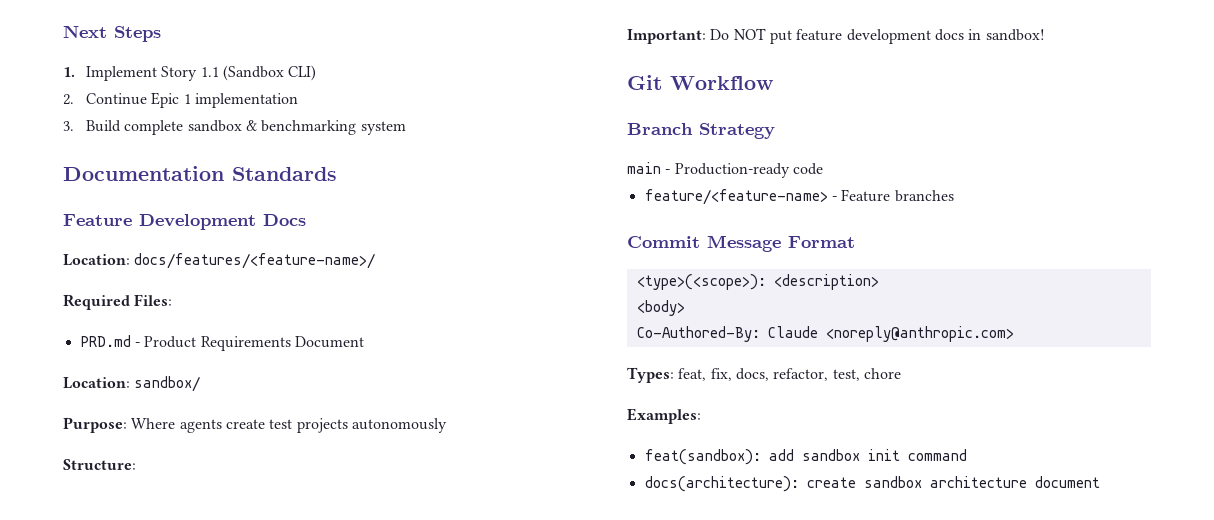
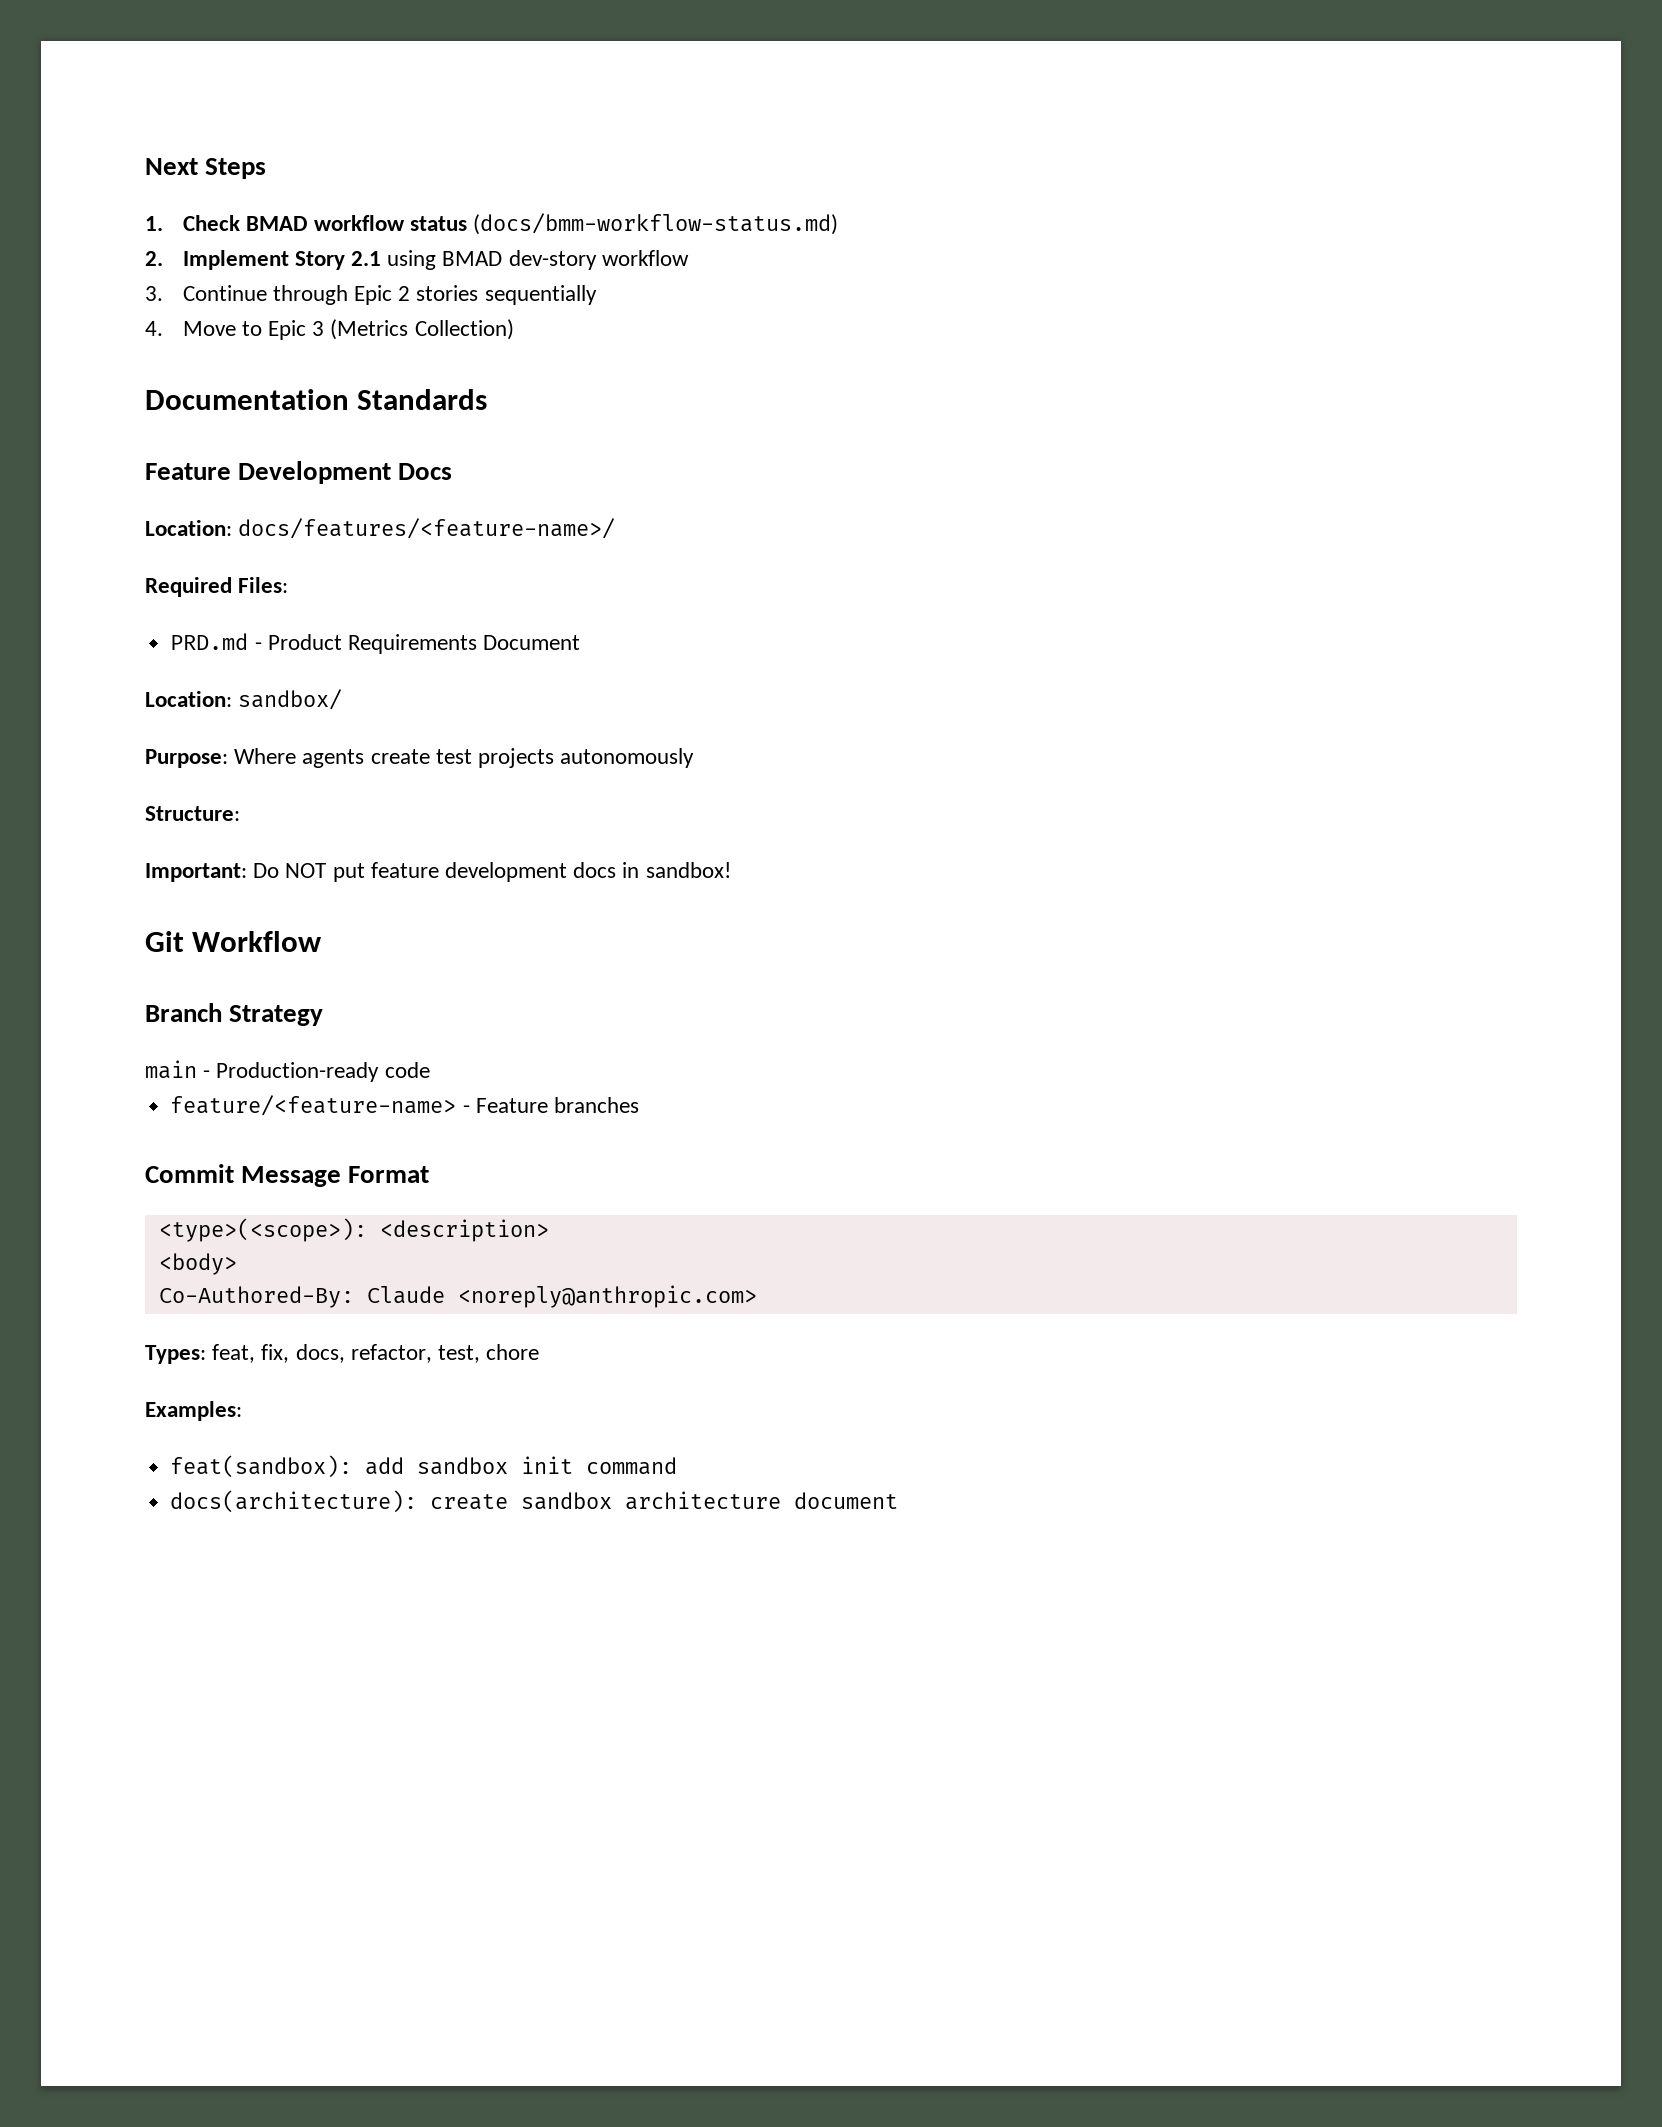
[86,65,317,81] [63,92,299,108] [63,120,406,135] Implement Story 1.1 (Sandbox CLI) // 2. Continue Epic 1 implementation // 3. Build complete sandbox & benchmarking system -> [182,213,839,235] [145,250,689,270] [145,285,597,305] [145,319,514,340] Check BMAD workflow status (docs/bmm-workflow-status.md) // 2. Implement Story 2.1 using BMAD dev-story workflow // 3. Continue through Epic 2 stories sequentially // 4. Move to Epic 3 (Metrics Collection)

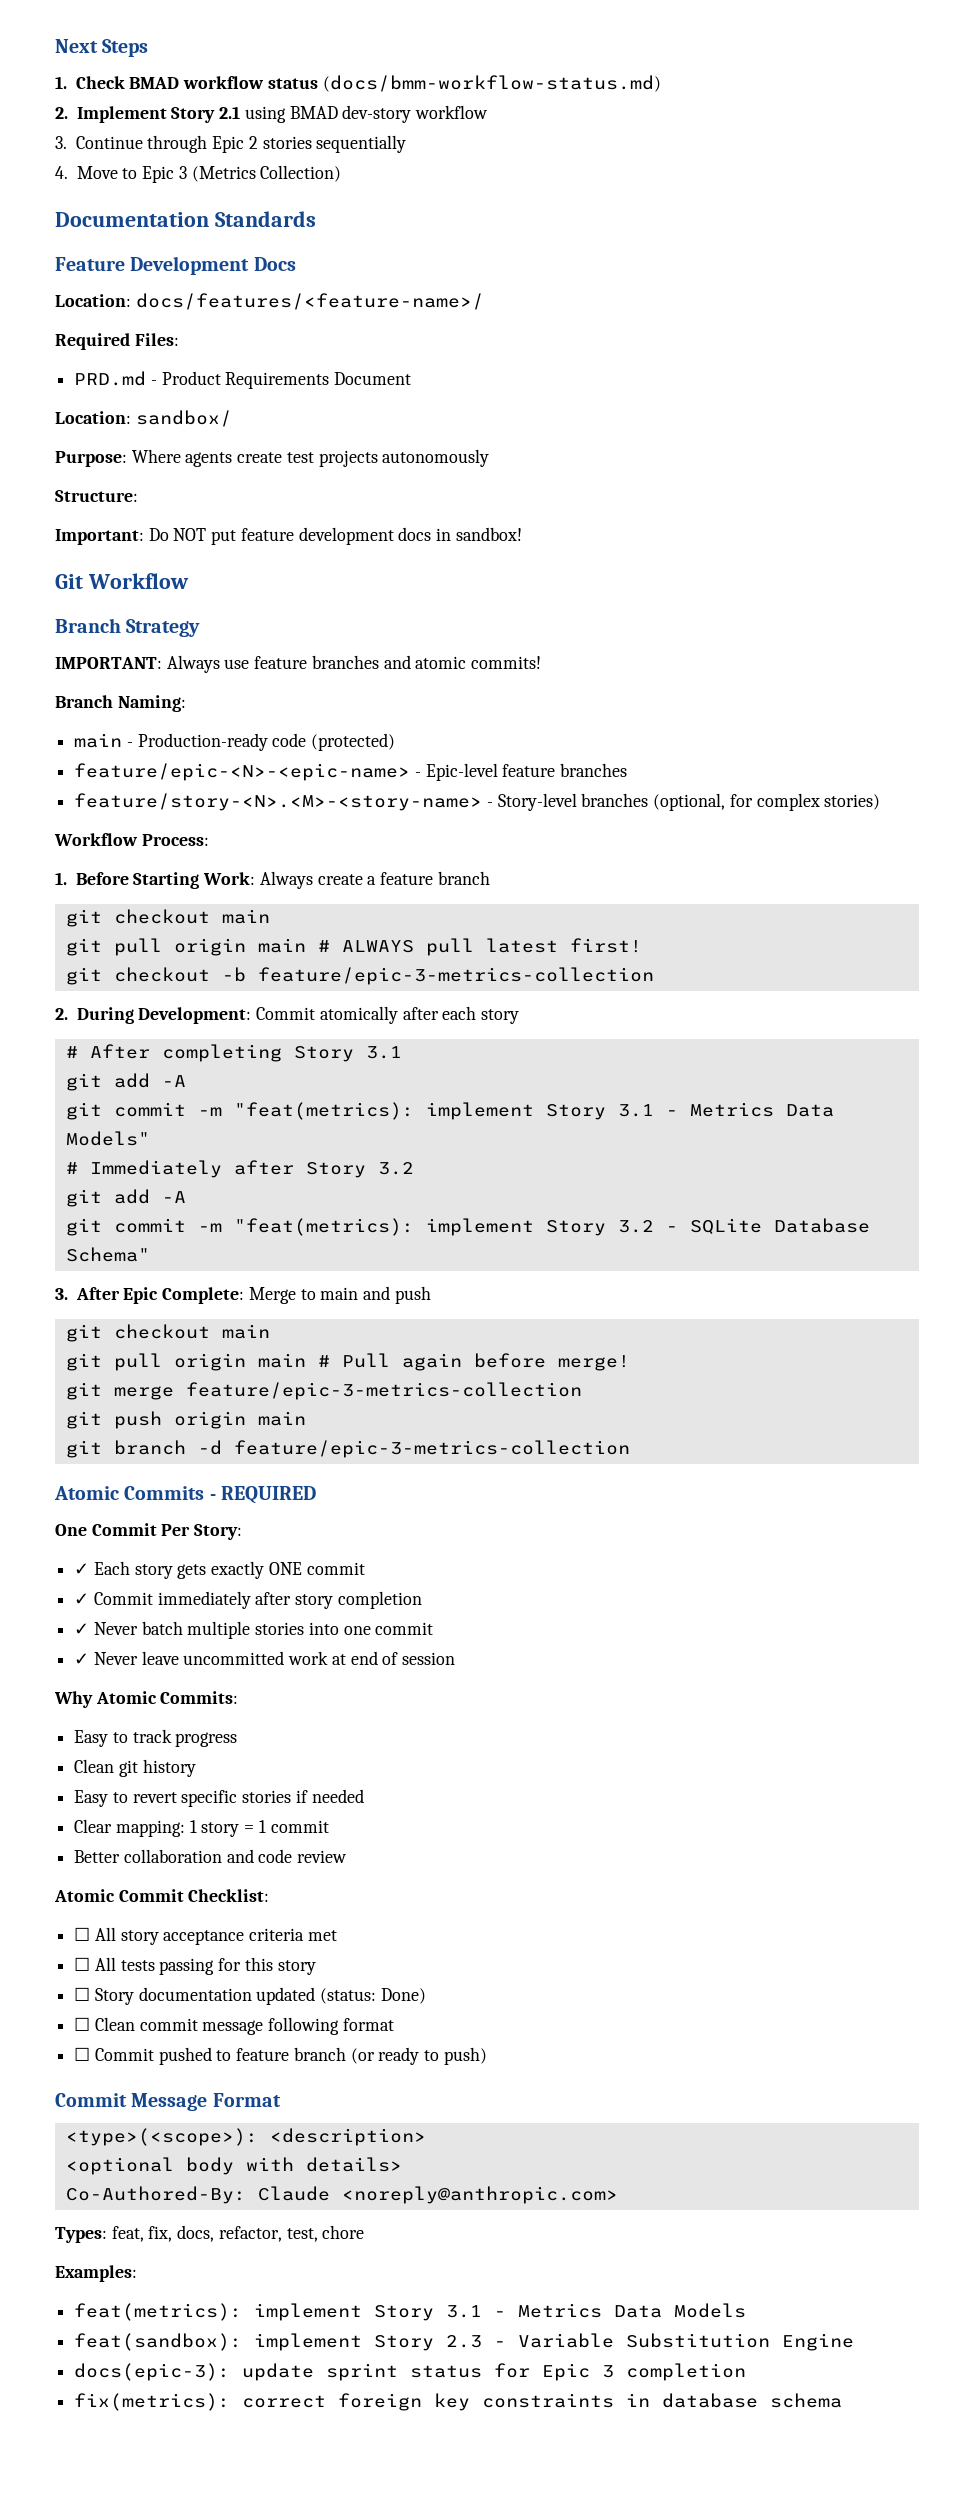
[145,1060,430,1082] [170,1095,639,1116] main - Production-ready code // feature/<feature-name> - Feature branches -> [55,655,542,673] [55,695,186,712] [74,733,396,751] [74,763,628,781] [74,793,881,811] [54,833,209,846] [55,871,490,889] [65,909,270,927] [65,938,642,956] [65,967,654,985] [55,1006,520,1024] [65,1044,402,1062] [65,1073,186,1091] [65,1102,834,1120] [65,1131,150,1146] [65,1160,414,1178] [65,1189,186,1207] [65,1218,870,1236] [65,1247,150,1262] [55,1286,431,1304] [65,1324,270,1342] [65,1353,630,1371] [65,1382,582,1400] [65,1411,306,1429] [65,1440,630,1458] [54,1486,316,1504] [55,1523,243,1540] [74,1561,365,1579] [74,1591,422,1609] [74,1621,434,1639] [74,1651,456,1665] [54,1691,239,1708] [74,1729,238,1747] [74,1759,196,1777] [74,1789,364,1807] [74,1819,329,1837] [74,1849,348,1863] [54,1889,270,1902] [74,1927,337,1945] [74,1957,316,1975] [74,1987,426,2005] [74,2017,394,2035] [74,2047,487,2065] IMPORTANT: Always use feature branches and atomic commits! // Branch Naming: // main - Production-ready code (protected) // feature/epic-<N>-<epic-name> - Epic-level feature branches // feature/story-<N>.<M>-<story-name> - Story-level branches (optional, for complex stories) // Workflow Process: // 1. Before Starting Work: Always create a feature branch // git checkout main // git pull origin main # ALWAYS pull latest first! // git checkout -b feature/epic-3-metrics-collection // 2. During Development: Commit atomically after each story // # After completing Story 3.1 // git add -A // git commit -m "feat(metrics): implement Story 3.1 - Metrics Data Models" // # Immediately after Story 3.2 // git add -A // git commit -m "feat(metrics): implement Story 3.2 - SQLite Database Schema" // 3. After Epic Complete: Merge to main and push // git checkout main // git pull origin main # Pull again before merge! // git merge feature/epic-3-metrics-collection // git push origin main // git branch -d feature/epic-3-metrics-collection // Atomic Commits - REQUIRED // One Commit Per Story: // ✓ Each story gets exactly ONE commit // ✓ Commit immediately after story completion // ✓ Never batch multiple stories into one commit // ✓ Never leave uncommitted work at end of session // Why Atomic Commits: // Easy to track progress // Clean git history // Easy to revert specific stories if needed // Clear mapping: 1 story = 1 commit // Better collaboration and code review // Atomic Commit Checklist: // ☐ All story acceptance criteria met // ☐ All tests passing for this story // ☐ Story documentation updated (status: Done) // ☐ Clean commit message following format // ☐ Commit pushed to feature branch (or ready to push)
[158,1253,237,1275] <body> -> [65,2157,402,2175] <optional body with details>
[170,1455,678,1478] [170,1490,899,1513] feat(sandbox): add sandbox init command // docs(architecture): create sandbox architecture document -> [74,2303,747,2321] [74,2333,855,2351] [74,2363,747,2381] [74,2393,843,2411] feat(metrics): implement Story 3.1 - Metrics Data Models // feat(sandbox): implement Story 2.3 - Variable Substitution Engine // docs(epic-3): update sprint status for Epic 3 completion // fix(metrics): correct foreign key constraints in database schema

